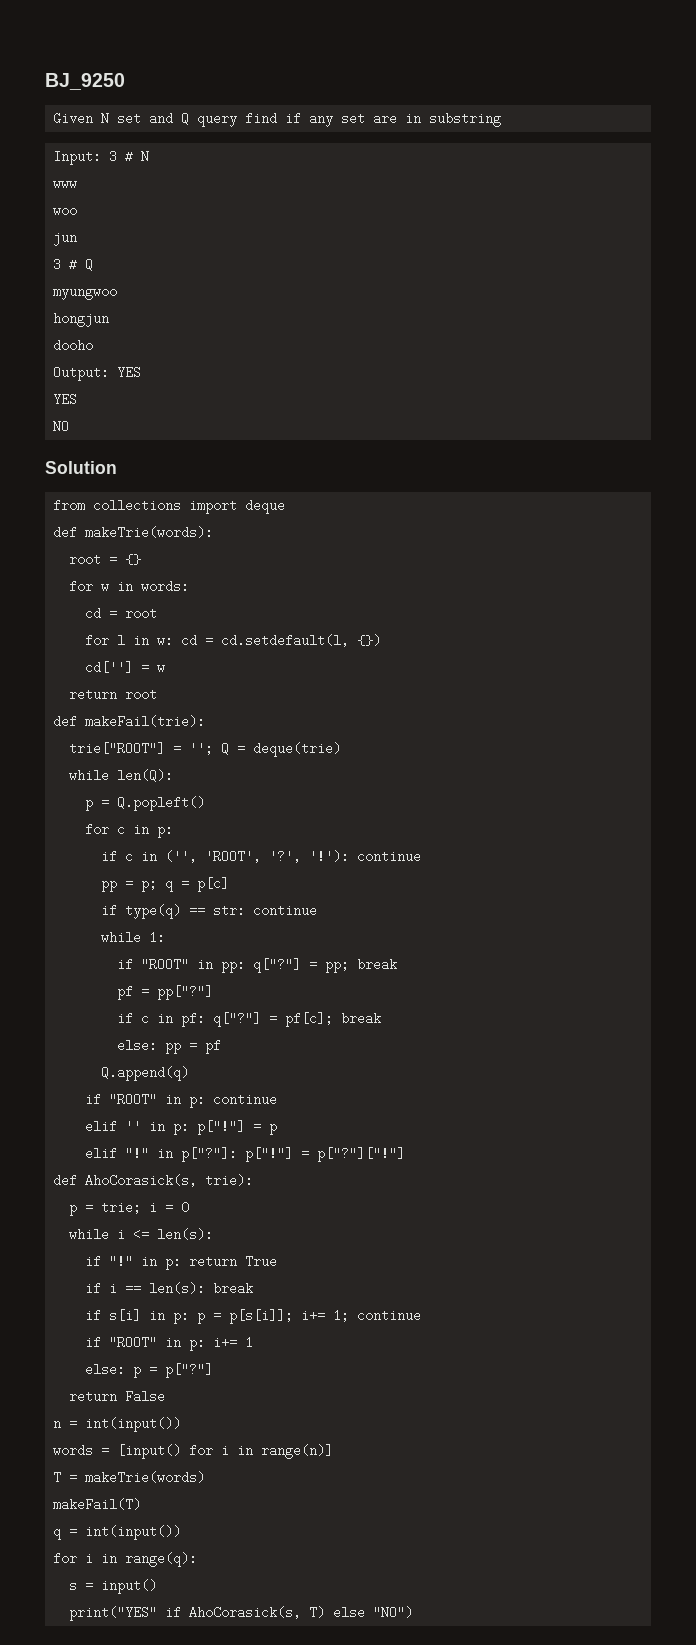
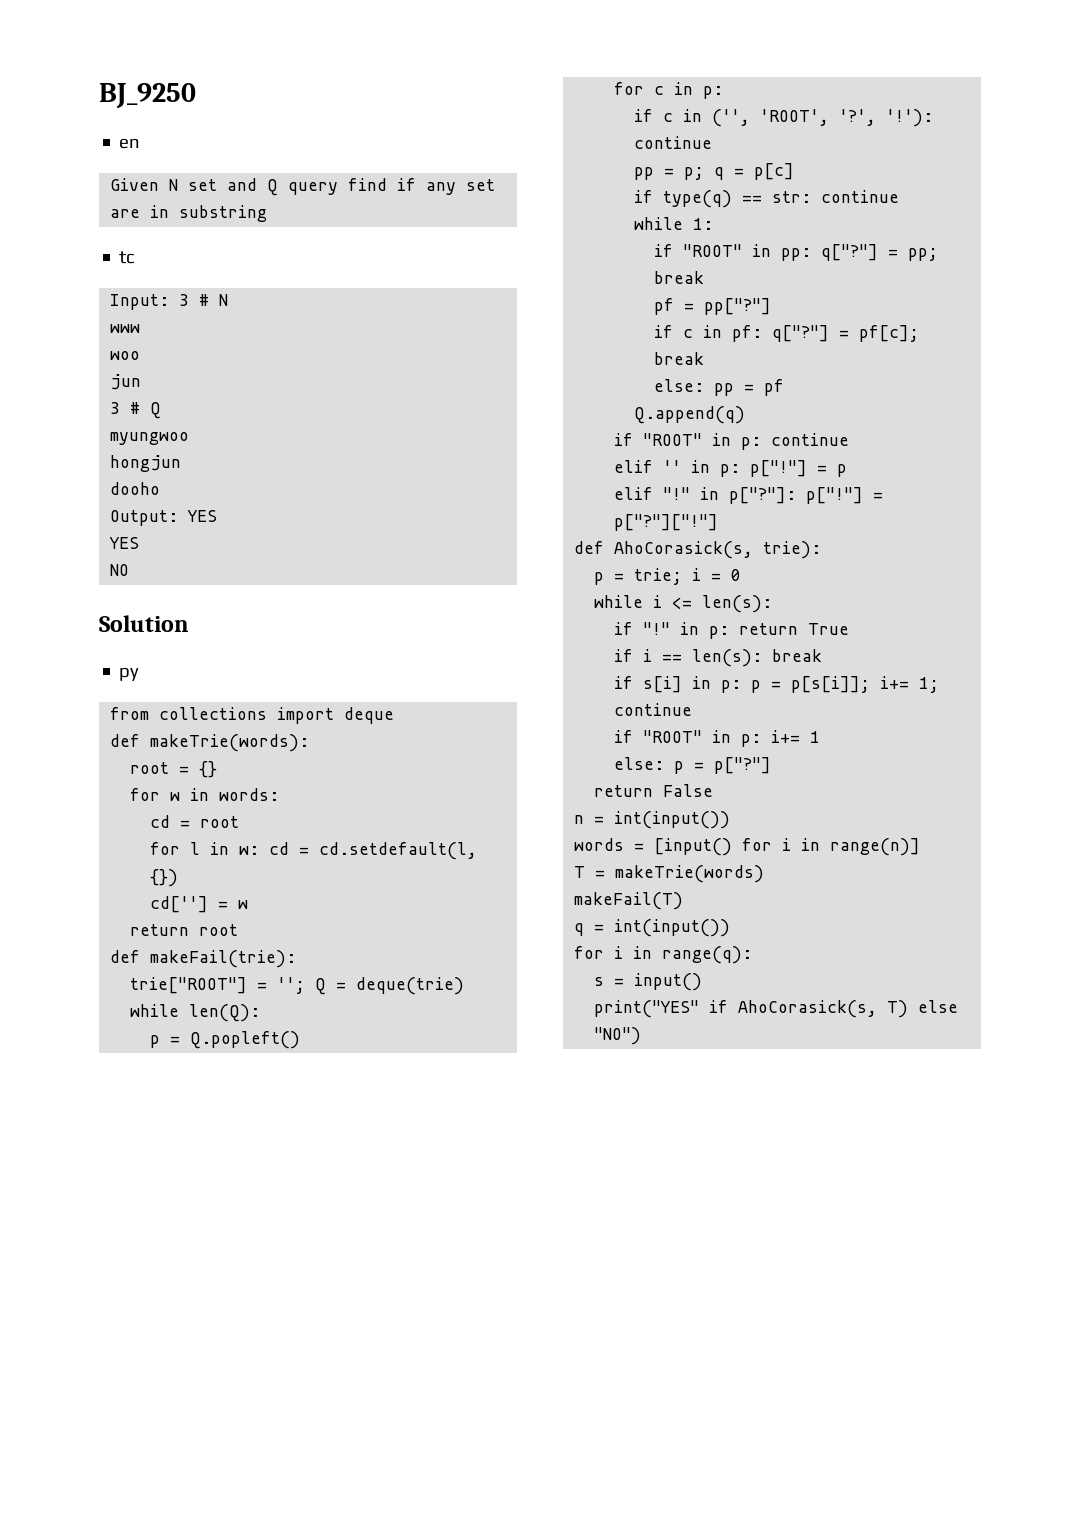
(125, 81) none -> [119,138,141,149] // en
(502, 119) none -> [119,251,136,264] // tc
(117, 467) none -> [119,667,140,681] // py

